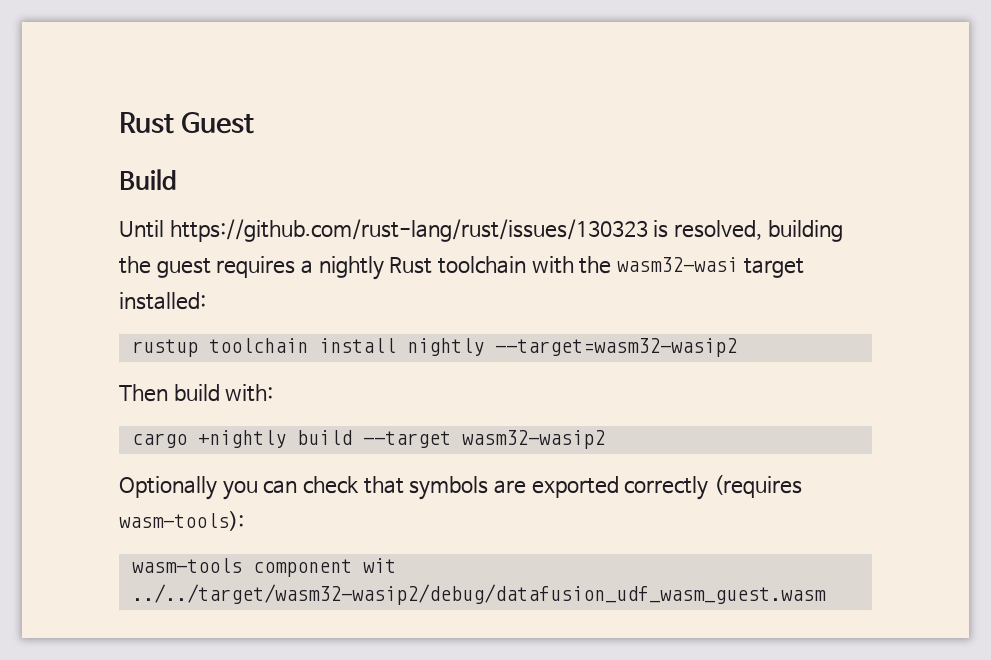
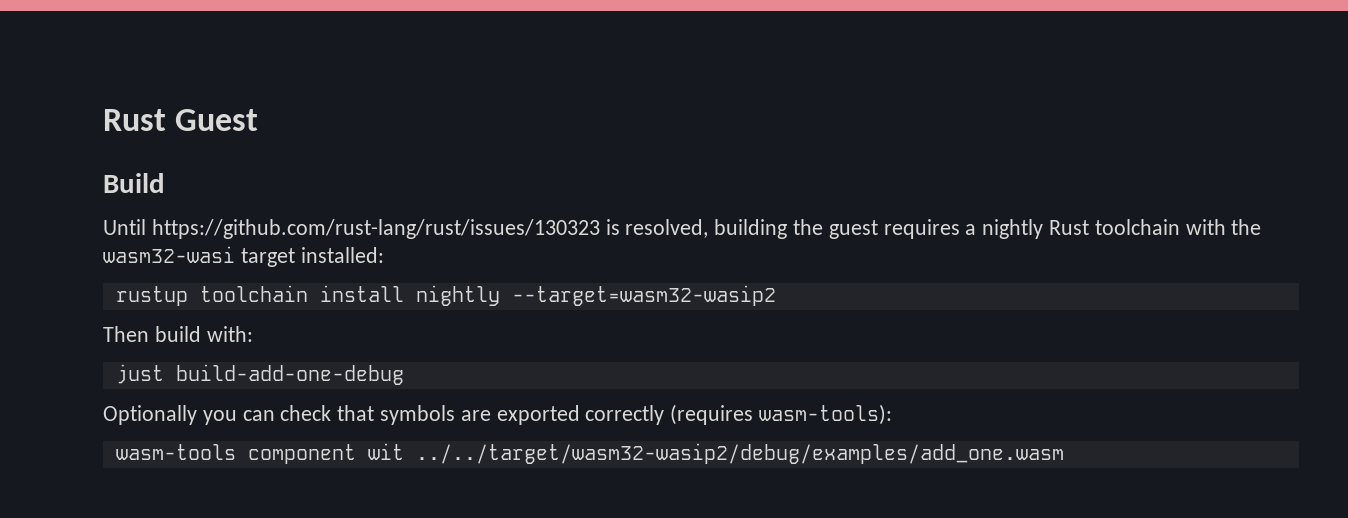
[131,430,605,449] cargo +nightly build --target wasm32-wasip2 -> [115,364,404,385] just build-add-one-debug
[131,584,826,605] ../../target/wasm32-wasip2/debug/datafusion_udf_wasm_guest.wasm -> [415,443,1064,464] ../../target/wasm32-wasip2/debug/examples/add_one.wasm

